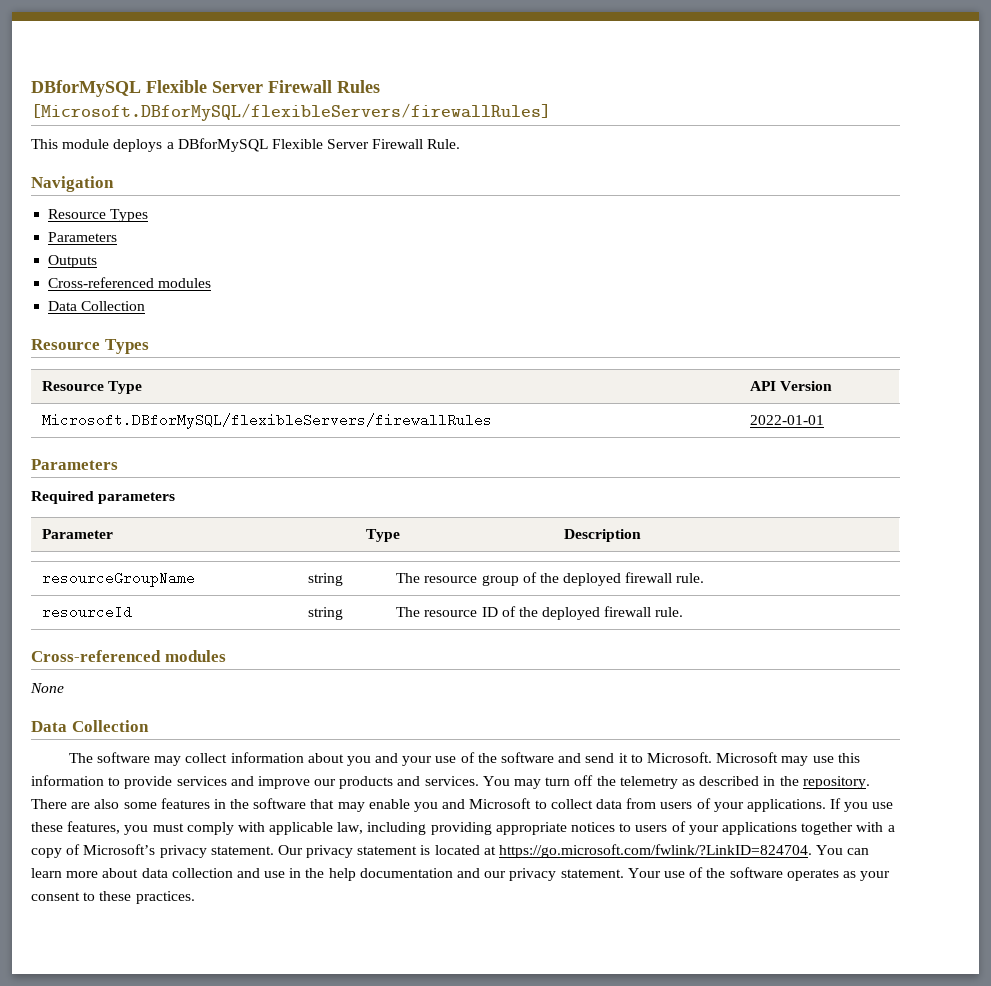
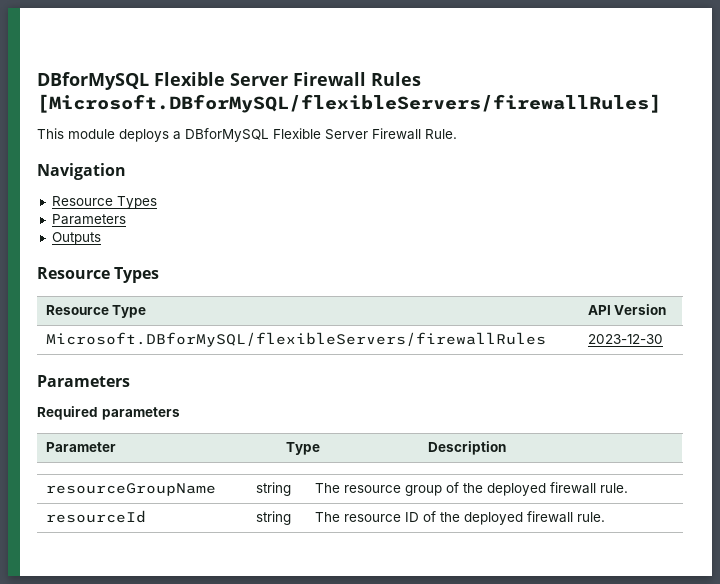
[48,277,212,288] [48,301,146,311] // Cross-referenced modules // Data Collection -> (101, 238) none
[750,415,825,425] 2022-01-01 -> [587,334,663,344] 2023-12-30
[31,650,226,662] [30,683,64,693] [31,720,149,732] [68,752,860,766] [31,775,870,789] [31,798,894,812] [31,821,895,835] [31,844,870,858] [31,867,891,881] [31,891,195,904] // Cross-referenced modules // None // Data Collection // The software may collect information about you and your use of the software and send it to Microsoft. Microsoft may use this information to provide services and improve our products and services. You may turn off the telemetry as described in the repository. There are also some features in the software that may enable you and Microsoft to collect data from users of your applications. If you use these features, you must comply with applicable law, including providing appropriate notices to users of your applications together with a copy of Microsoft’s privacy statement. Our privacy statement is located at https://go.microsoft.com/fwlink/?LinkID=824704. You can learn more about data collection and use in the help documentation and our privacy statement. Your use of the software operates as your consent to these practices. -> (605, 517) none

